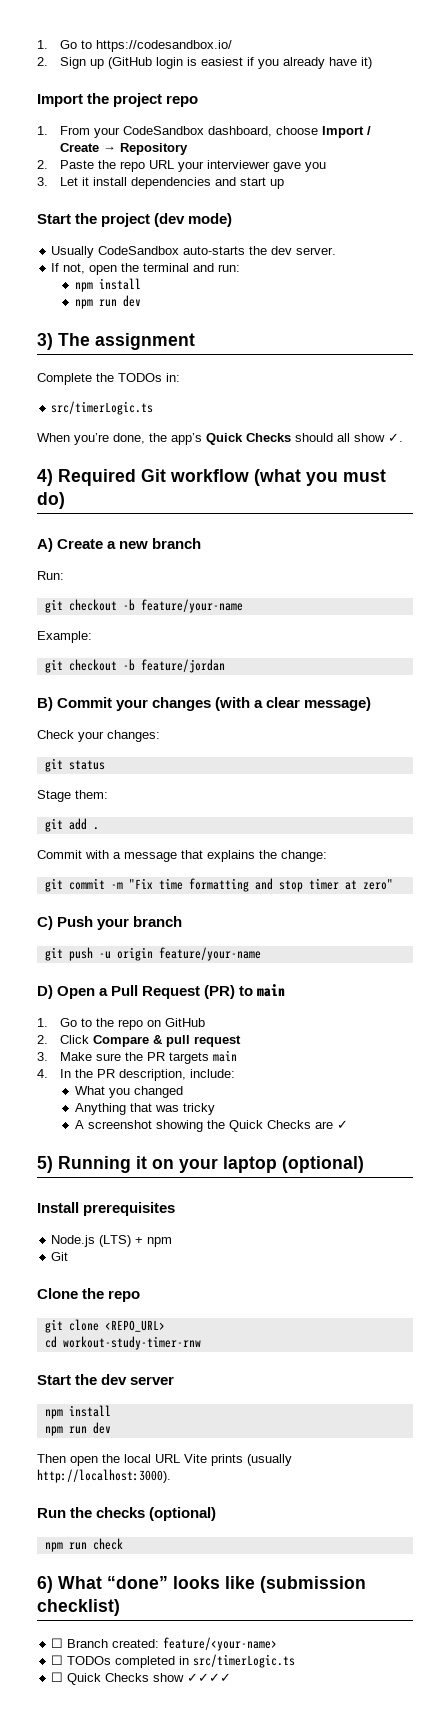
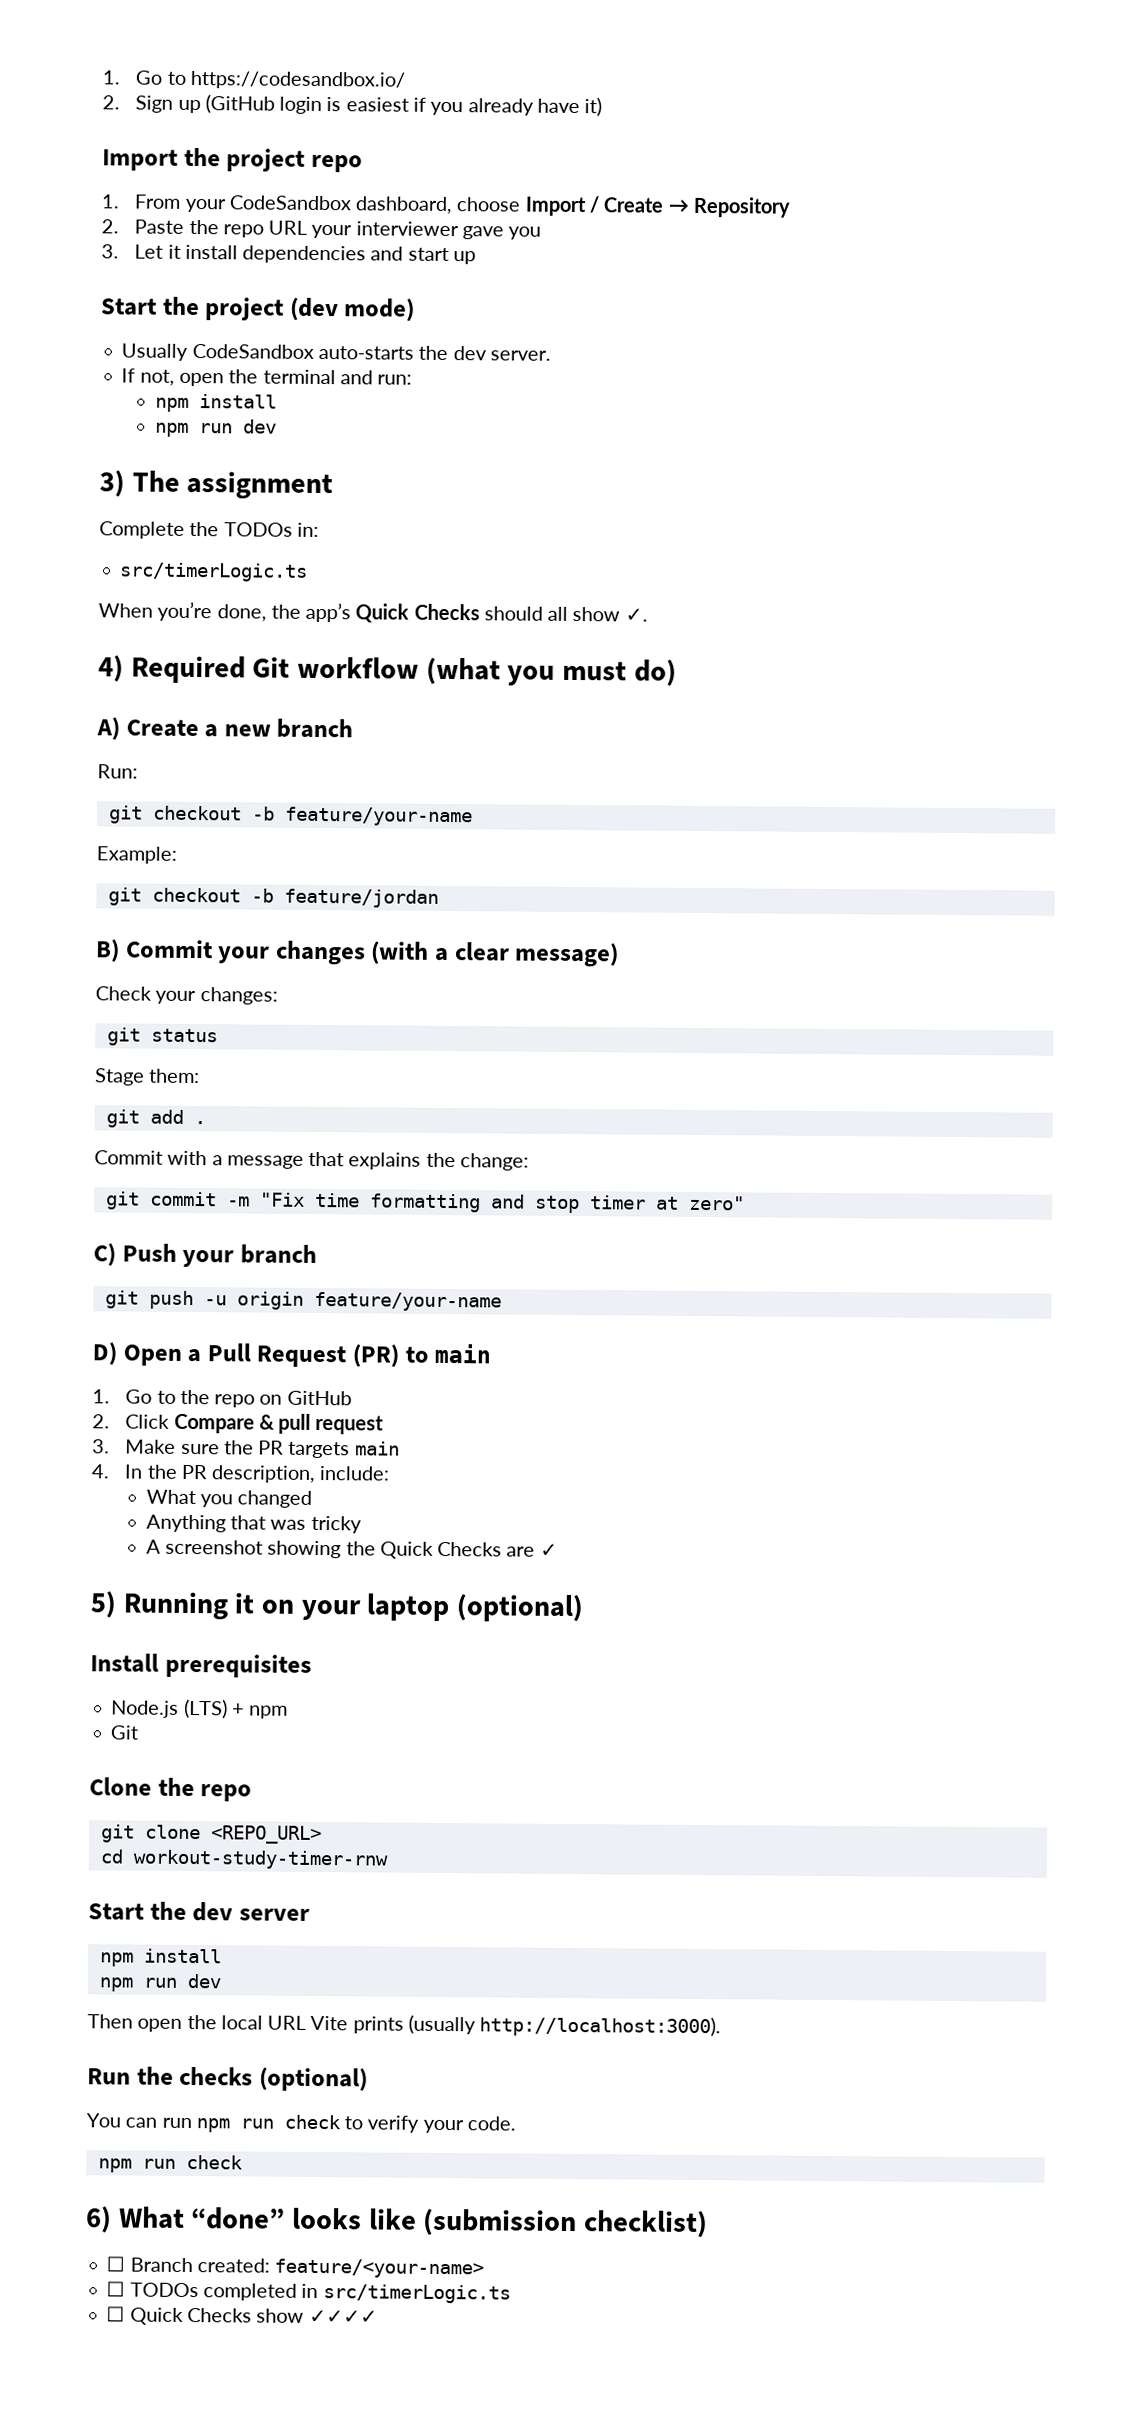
(217, 1514) none -> [86,2113,516,2134] // You can run npm run check to verify your code.

